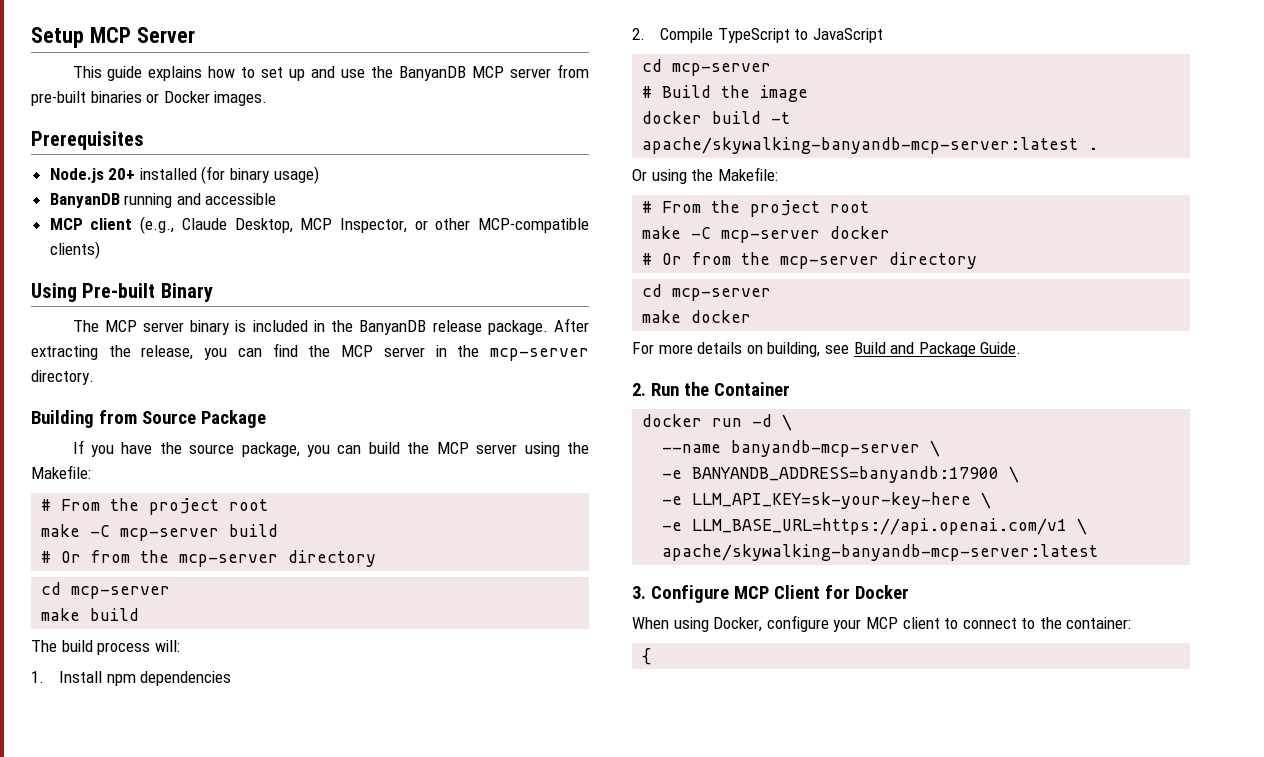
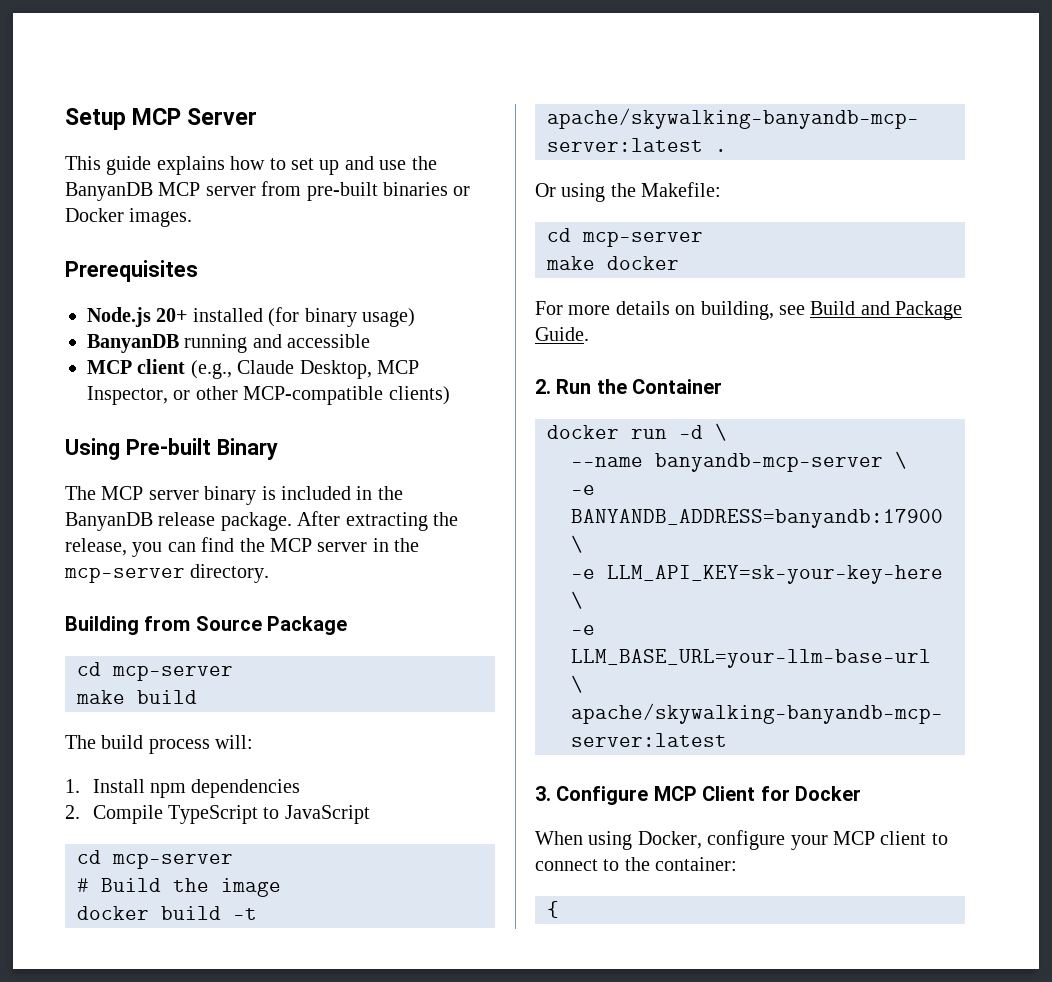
[72,440,589,457] [31,465,91,479] [41,498,269,515] [41,524,279,541] [41,550,377,567] // If you have the source package, you can build the MCP server using the Makefile: // # From the project root // make -C mcp-server build // # Or from the mcp-server directory -> (348, 625) none
[642,200,870,217] [642,226,891,243] [642,252,978,269] // # From the project root // make -C mcp-server docker // # Or from the mcp-server directory -> (722, 189) none
[692,518,1068,535] LLM_BASE_URL=https://api.openai.com/v1 -> [571,649,931,668] LLM_BASE_URL=your-llm-base-url

